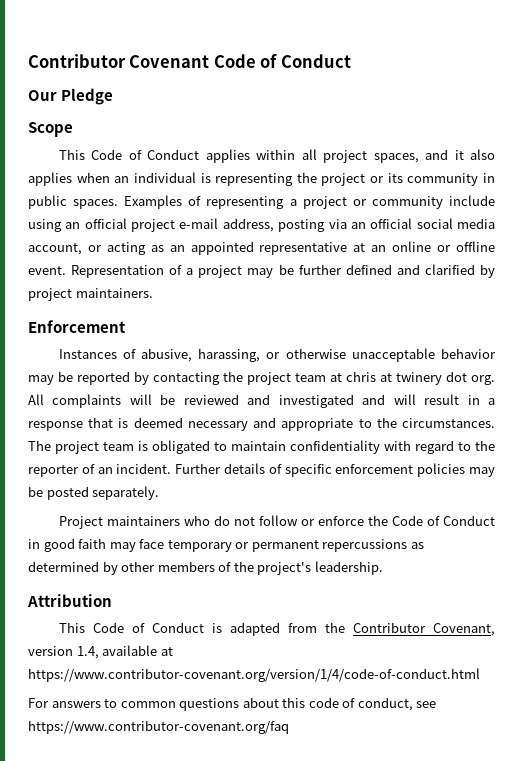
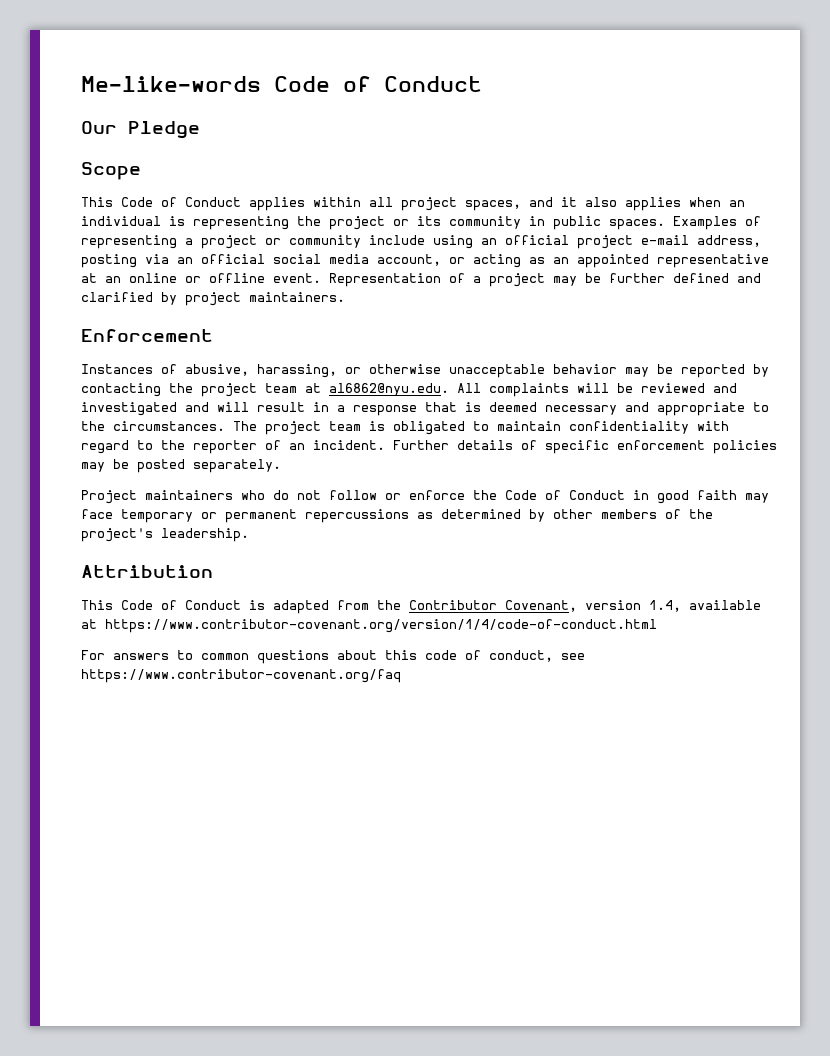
[28,54,210,68] Contributor Covenant -> [81,76,261,92] Me-like-words
[346,371,495,385] chris at twinery dot org. -> [329,383,449,396] al6862@nyu.edu.

